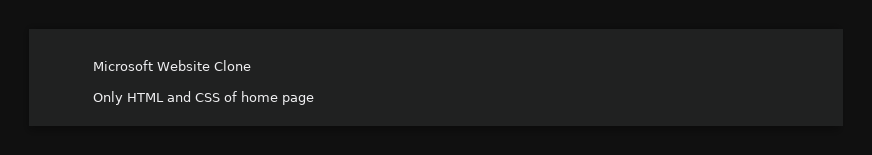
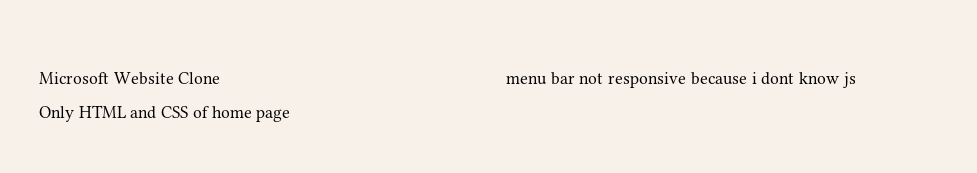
(314, 100) none -> [506,72,856,88] // menu bar not responsive because i dont know js

